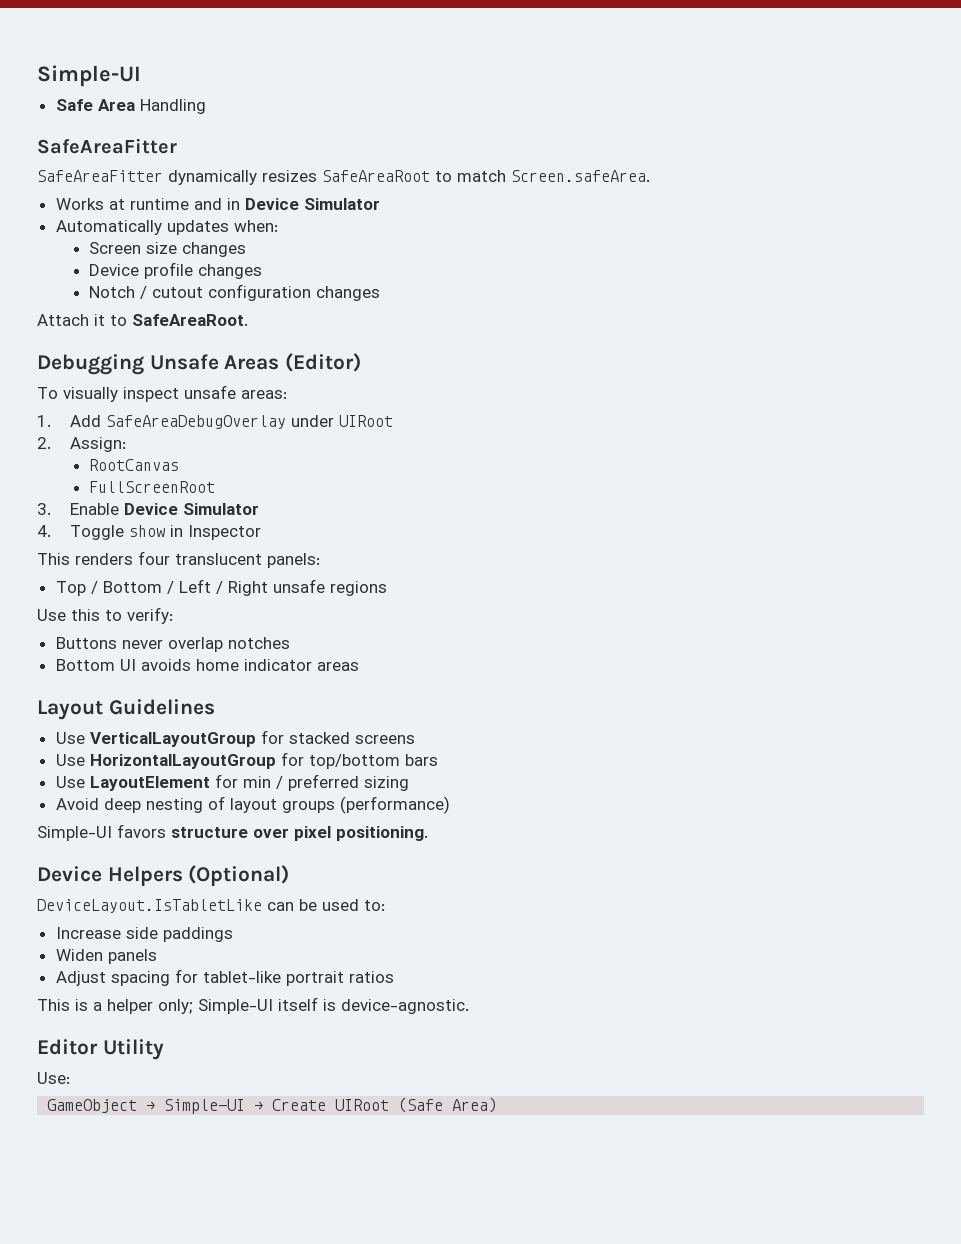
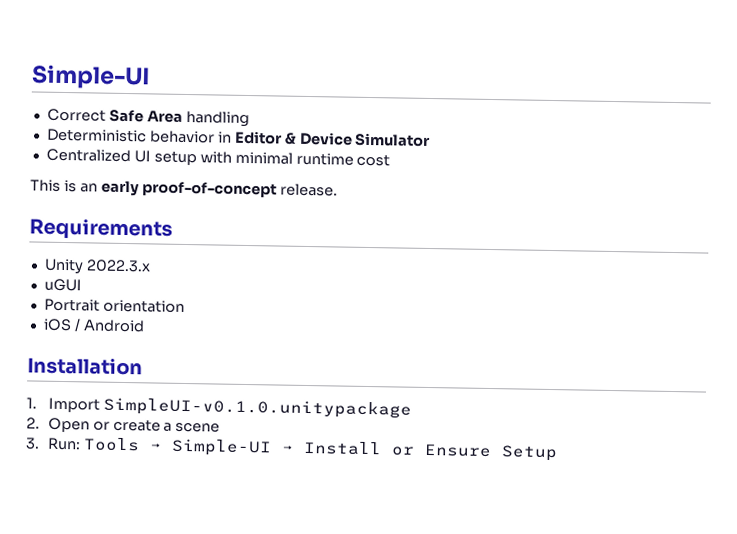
(141, 76) none -> [46,108,106,122] Correct
[139,99,206,114] [37,138,177,154] [37,170,650,185] [55,198,380,210] [55,220,278,235] [88,242,246,257] [88,262,262,279] [88,284,380,301] [37,314,248,326] [37,353,362,375] [37,385,287,402] [37,415,394,429] [37,437,127,452] [88,459,179,471] [88,481,215,493] [37,503,260,515] [37,525,262,540] [37,551,320,568] [55,579,387,596] [37,607,173,624] [55,637,290,652] [55,659,359,671] [37,699,215,720] [55,730,415,747] [55,752,438,769] [55,774,409,791] [55,796,450,814] [37,824,428,841] [37,865,290,886] [37,899,385,913] [55,927,233,942] [55,949,157,964] [55,969,394,986] [37,997,469,1014] [37,1039,164,1060] [37,1072,70,1084] [47,1097,498,1114] Handling // SafeAreaFitter // SafeAreaFitter dynamically resizes SafeAreaRoot to match Screen.safeArea. // Works at runtime and in Device Simulator // Automatically updates when: // Screen size changes // Device profile changes // Notch / cutout configuration changes // Attach it to SafeAreaRoot. // Debugging Unsafe Areas (Editor) // To visually inspect unsafe areas: // 1. Add SafeAreaDebugOverlay under UIRoot // 2. Assign: // RootCanvas // FullScreenRoot // 3. Enable Device Simulator // 4. Toggle show in Inspector // This renders four translucent panels: // Top / Bottom / Left / Right unsafe regions // Use this to verify: // Buttons never overlap notches // Bottom UI avoids home indicator areas // Layout Guidelines // Use VerticalLayoutGroup for stacked screens // Use HorizontalLayoutGroup for top/bottom bars // Use LayoutElement for min / preferred sizing // Avoid deep nesting of layout groups (performance) // Simple-UI favors structure over pixel positioning. // Device Helpers (Optional) // DeviceLayout.IsTabletLike can be used to: // Increase side paddings // Widen panels // Adjust spacing for tablet-like portrait ratios // This is a helper only; Simple-UI itself is device-agnostic. // Editor Utility // Use: // GameObject → Simple-UI → Create UIRoot (Safe Area) -> [185,110,250,128] [46,128,431,147] [45,148,391,167] [30,179,338,198] [29,218,173,240] [43,258,151,275] [43,278,82,292] [43,298,185,313] [42,318,145,333] [27,357,143,376] [26,397,412,419] [26,417,221,433] [25,437,558,462] handling // Deterministic behavior in Editor & Device Simulator // Centralized UI setup with minimal runtime cost // This is an early proof-of-concept release. // Requirements // Unity 2022.3.x // uGUI // Portrait orientation // iOS / Android // Installation // 1. Import SimpleUI-v0.1.0.unitypackage // 2. Open or create a scene // 3. Run: Tools → Simple-UI → Install or Ensure Setup

